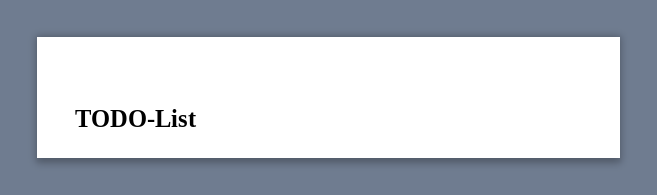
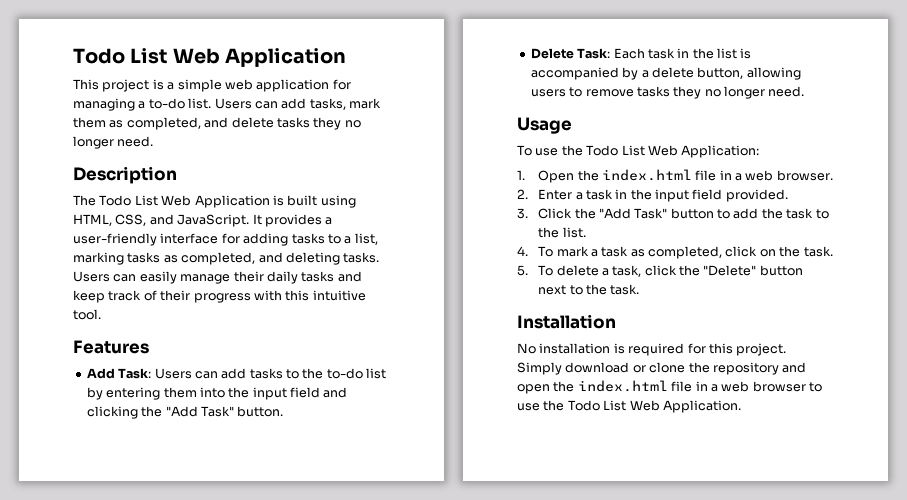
[75,109,197,127] TODO-List -> [73,48,346,67] [73,79,351,92] [73,98,381,111] [73,117,361,130] [73,136,154,149] [73,166,177,184] [73,195,356,208] [73,214,333,227] [73,233,378,246] [73,252,380,265] [73,271,362,284] [73,290,366,303] [73,309,101,320] [73,340,149,354] [86,368,387,379] [86,387,348,400] [86,406,284,419] [530,48,752,59] [530,67,801,80] [530,86,805,99] [517,117,572,134] [517,145,760,158] [517,169,833,183] [517,189,788,202] [517,208,829,219] [538,227,586,238] [517,246,833,259] [517,265,803,277] [538,284,640,295] [517,314,616,329] [517,343,787,356] [517,362,807,375] [517,380,822,394] [517,400,741,413] Todo List Web Application // This project is a simple web application for managing a to-do list. Users can add tasks, mark them as completed, and delete tasks they no longer need. // Description // The Todo List Web Application is built using HTML, CSS, and JavaScript. It provides a user-friendly interface for adding tasks to a list, marking tasks as completed, and deleting tasks. Users can easily manage their daily tasks and keep track of their progress with this intuitive tool. // Features // Add Task: Users can add tasks to the to-do list by entering them into the input field and clicking the "Add Task" button. // Delete Task: Each task in the list is accompanied by a delete button, allowing users to remove tasks they no longer need. // Usage // To use the Todo List Web Application: // 1. Open the index.html file in a web browser. // 2. Enter a task in the input field provided. // 3. Click the "Add Task" button to add the task to the list. // 4. To mark a task as completed, click on the task. // 5. To delete a task, click the "Delete" button next to the task. // Installation // No installation is required for this project. Simply download or clone the repository and open the index.html file in a web browser to use the Todo List Web Application.

